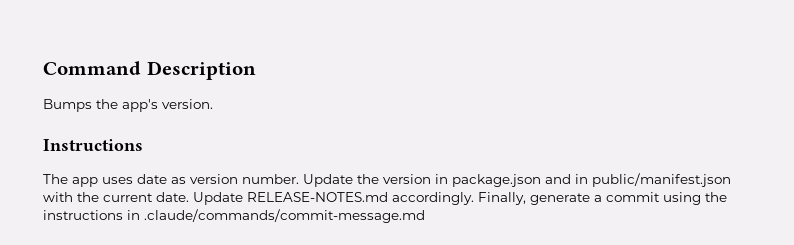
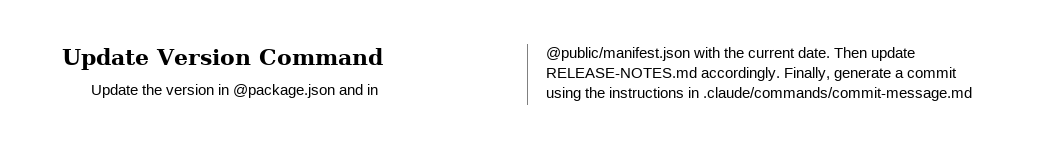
(43, 68) none -> [62,48,251,70] Update Version
[146,61,256,80] [43,99,213,112] [43,139,143,151] [43,174,299,187] Description // Bumps the app's version. // Instructions // The app uses date as version number. -> (383, 56) //
[452,174,541,187] package.json -> [233,84,336,98] @package.json
[592,173,731,187] public/manifest.json -> [546,47,690,61] @public/manifest.json
[193,192,243,205] Update -> [834,47,916,61] Then update

